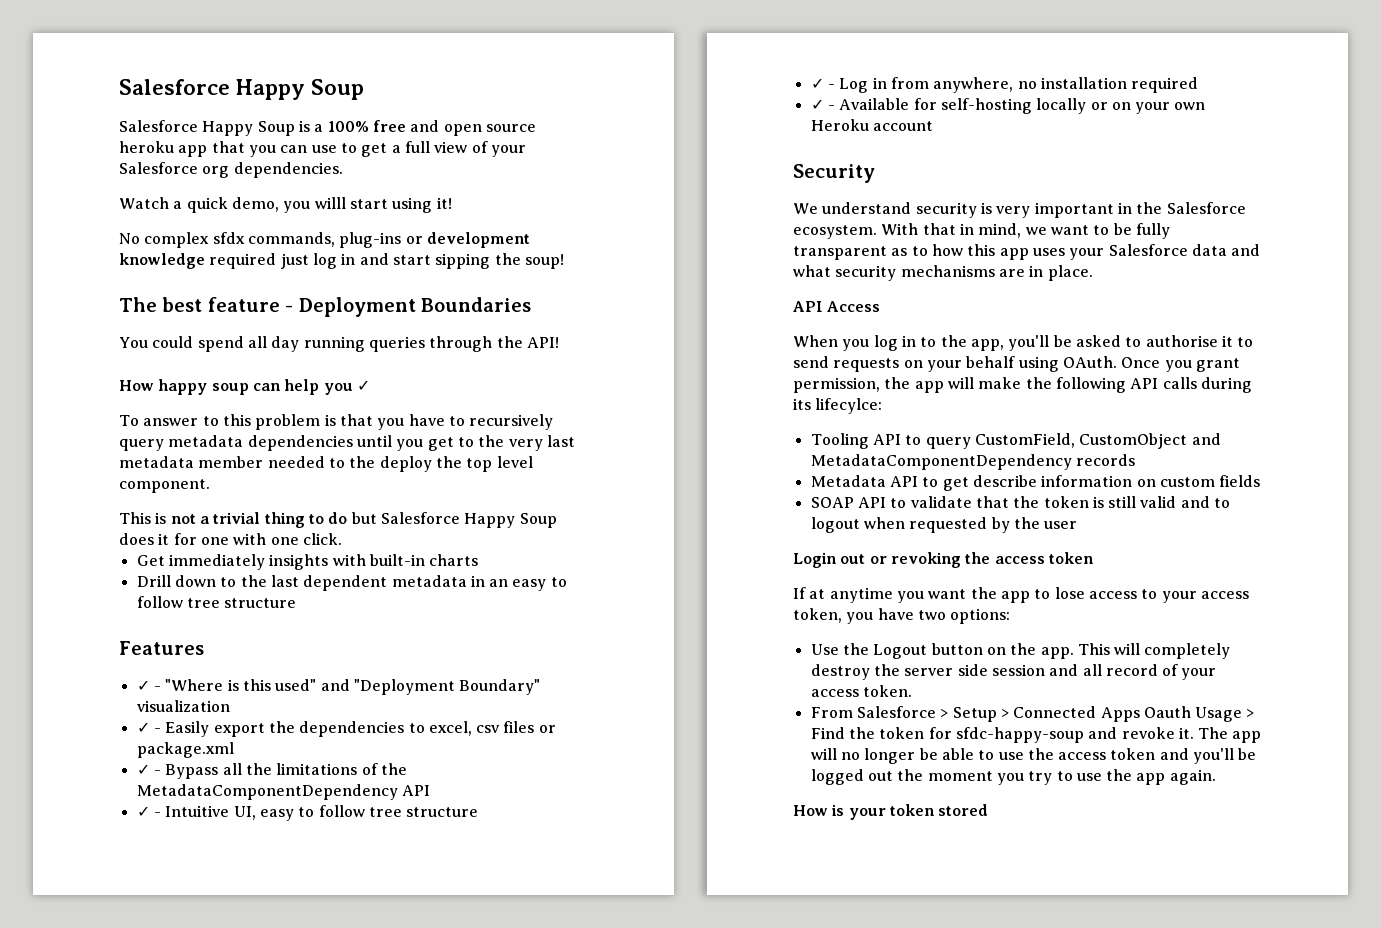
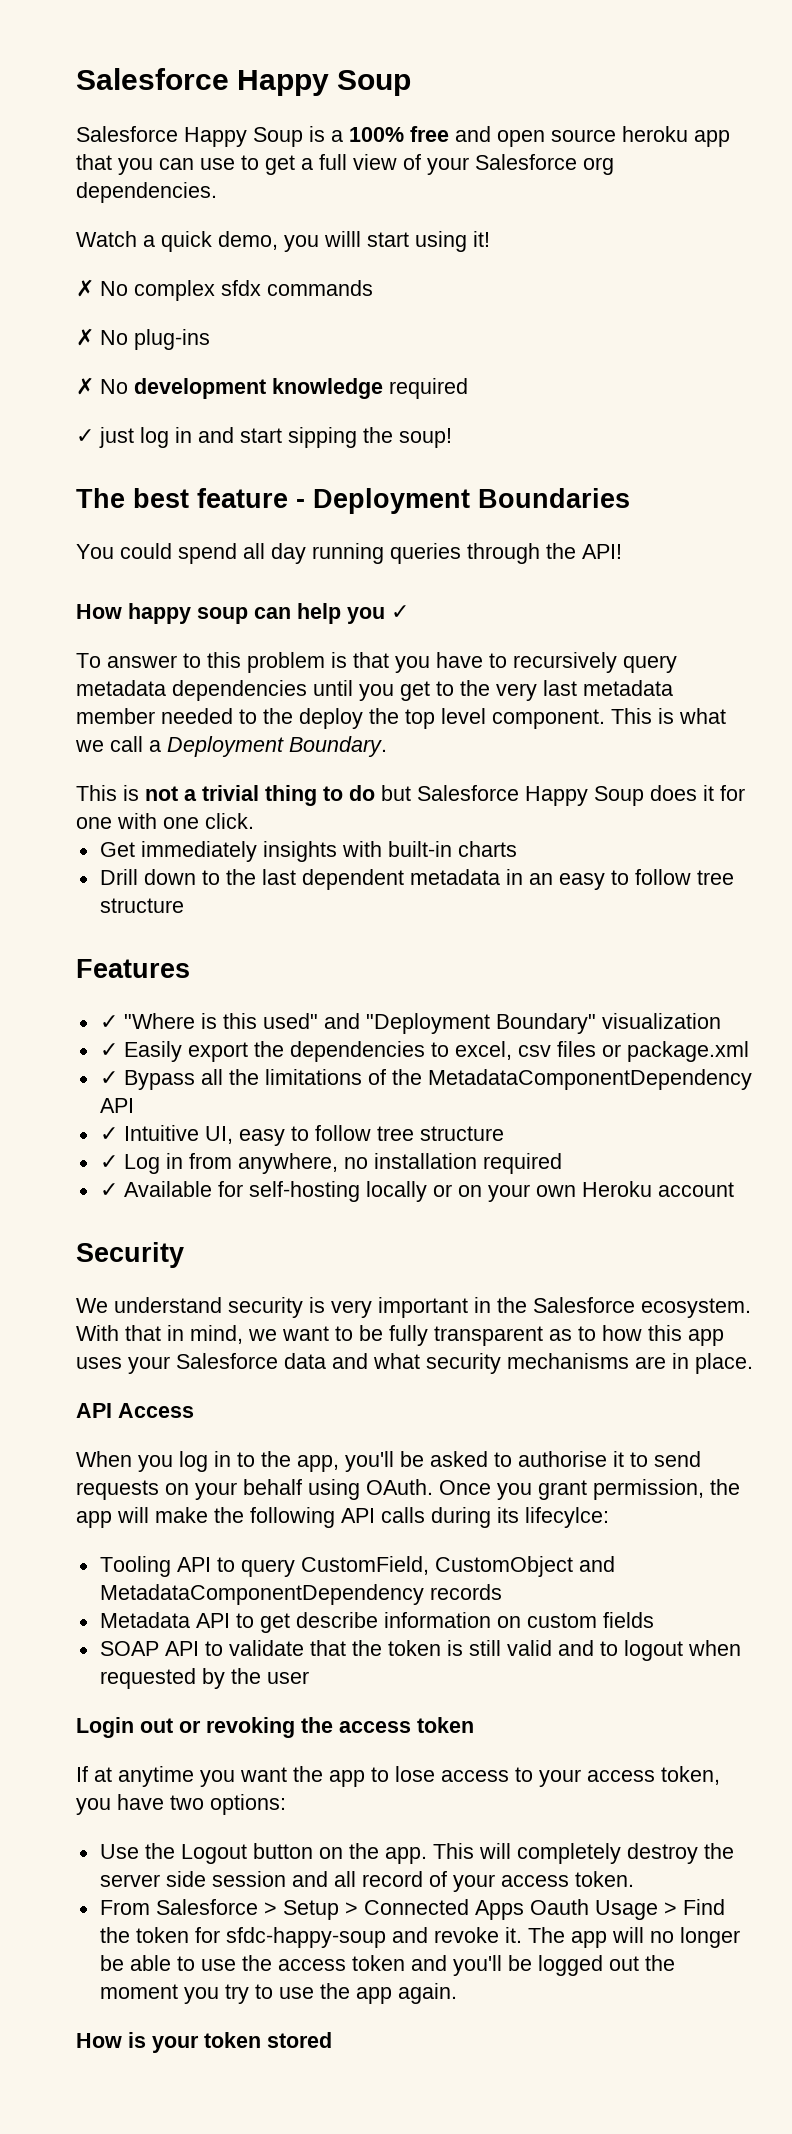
(452, 203) none -> [76,279,94,297] ✗
[247,232,335,247] commands, -> [267,280,373,296] [76,328,128,346] commands // ✗ No
[405,236,423,244] or -> [76,377,128,395] // ✗ No
(277, 261) none -> [76,429,94,443] // ✓
(210, 486) none -> [611,708,726,724] [75,736,387,757] This is what we call a Deployment Boundary.
[153,686,161,691] - -> (118, 1022) none
[153,728,161,733] - -> (118, 1050) none
[153,770,161,775] - -> (118, 1078) none
[153,812,161,817] - -> (118, 1134) none
[827,84,835,89] - -> (118, 1162) none
[827,105,835,110] - -> (118, 1190) none

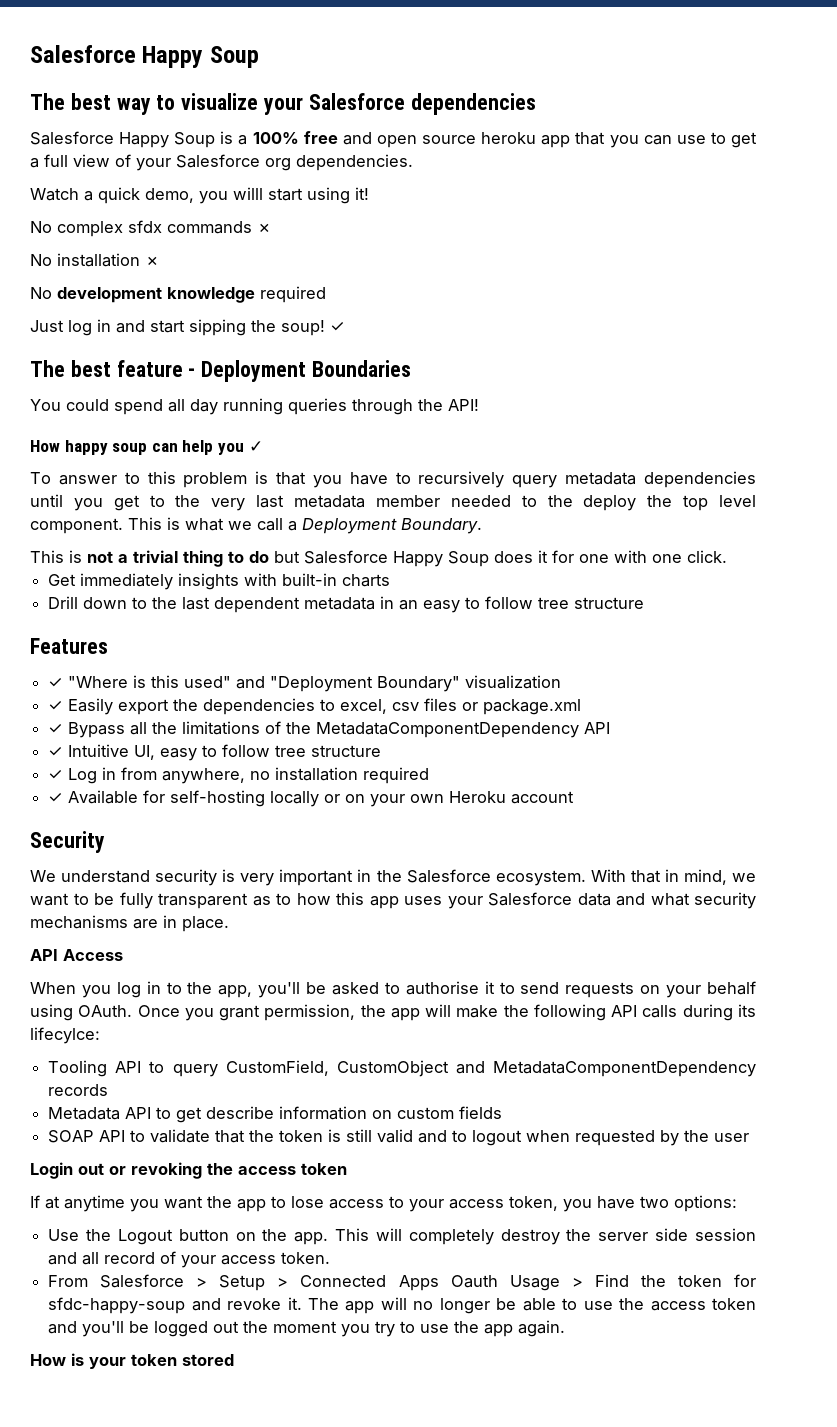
[76,68,412,96] Salesforce Happy Soup -> [30,45,259,68] [30,93,536,115] Salesforce Happy Soup // The best way to visualize your Salesforce dependencies
[76,279,94,297] ✗ -> (369, 193) none
[76,328,210,350] [76,377,94,395] // ✗ No plug-ins // ✗ -> [257,223,272,233] [30,253,160,267] ✗ // No installation ✗ //
[76,427,134,448] ✓ just -> [30,320,64,332] Just
(452, 438) none -> [330,322,345,332] ✓

